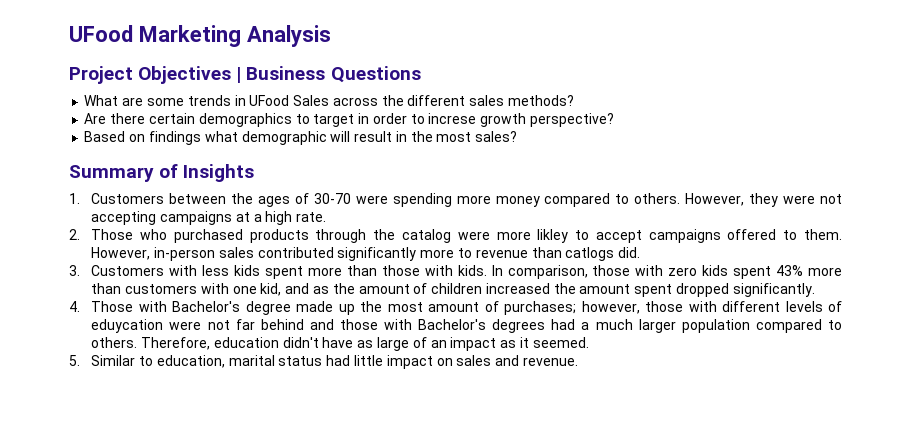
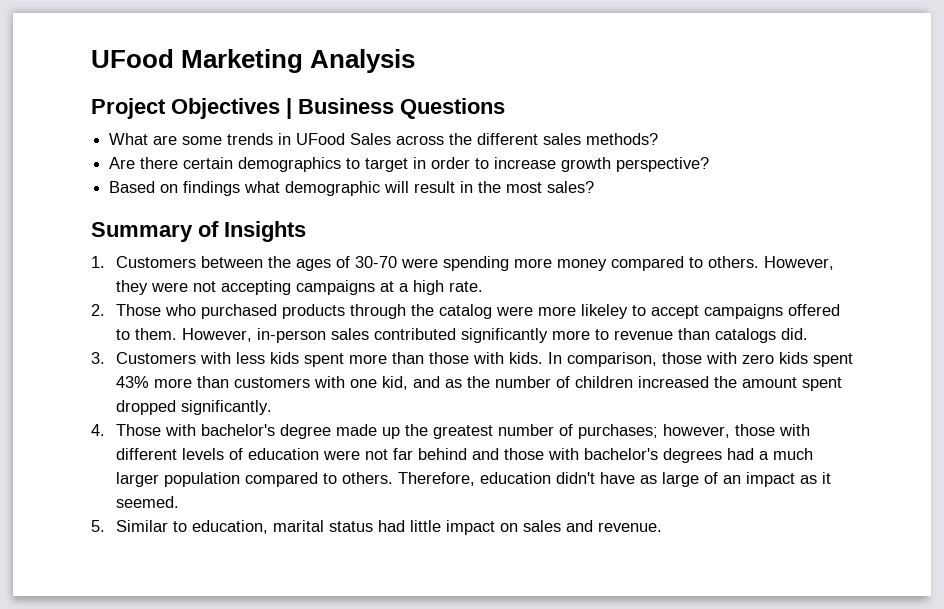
[428,113,477,124] increse -> [494,157,557,169] increase
[537,229,569,243] likley -> [580,304,628,319] likeley
[565,247,615,261] catlogs -> [714,328,776,343] catalogs
[358,284,410,294] amount -> [494,376,551,388] number
[172,301,241,312] Bachelor's -> [200,424,275,436] bachelor's
[387,302,480,312] most amount -> [432,424,554,439] greatest number
[91,319,164,333] eduycation -> [247,448,319,460] education
[418,319,487,330] Bachelor's -> [583,448,658,460] bachelor's

